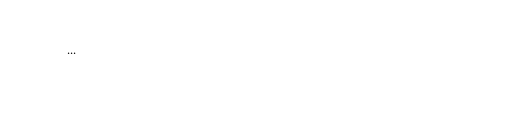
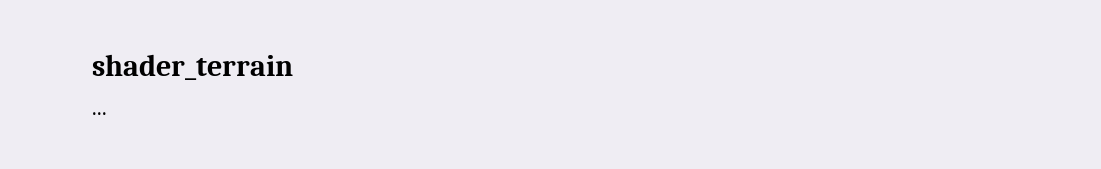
(67, 53) none -> [92,54,293,80] shader_terrain //

